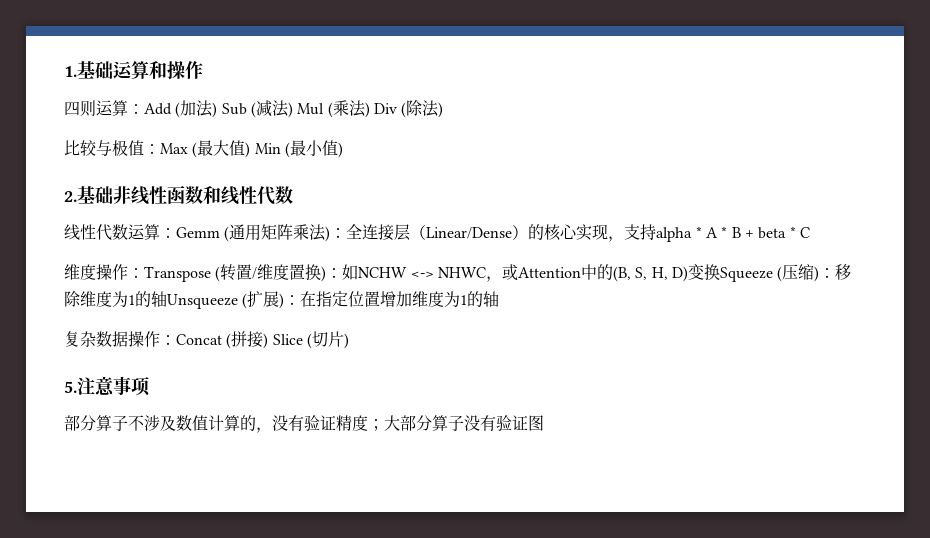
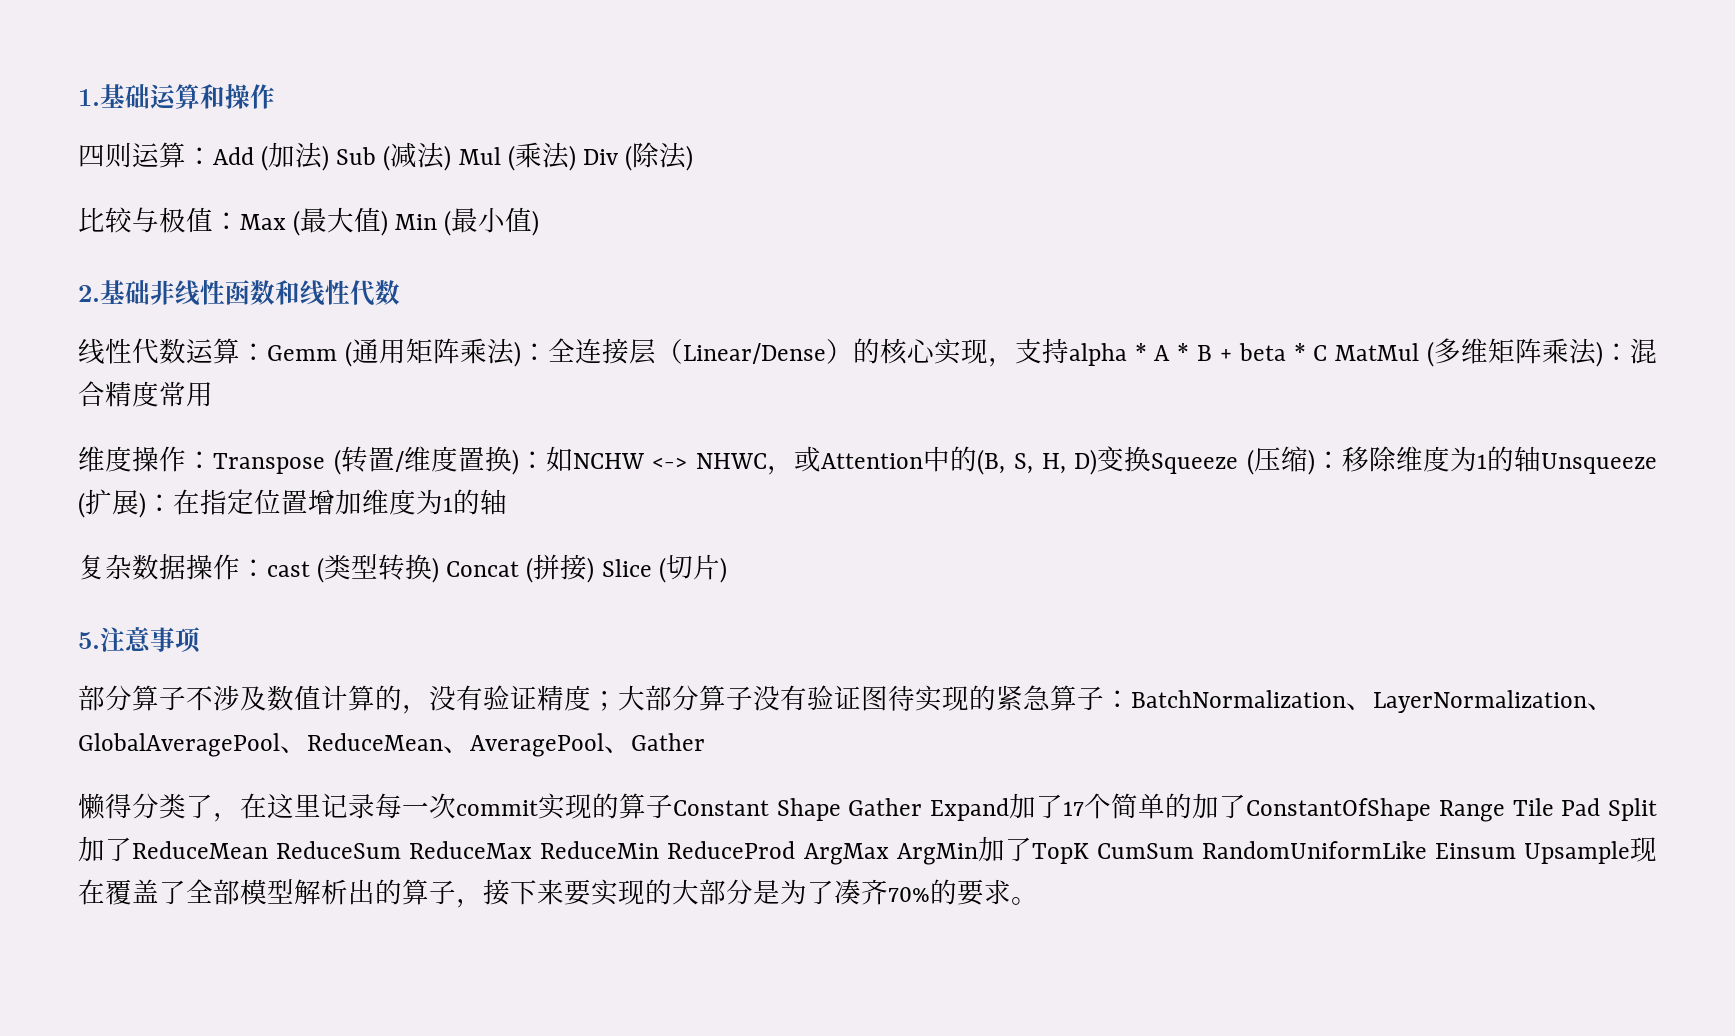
(810, 232) none -> [1335,338,1657,367] [78,381,213,407] MatMul (多维矩阵乘法)：混合精度常用
(176, 340) none -> [267,554,440,583] cast (类型转换)
(544, 423) none -> [888,685,1614,713] [78,733,705,757] [78,793,1657,822] [78,836,1657,865] [78,879,1038,908] 待实现的紧急算子：BatchNormalization、LayerNormalization、GlobalAveragePool、ReduceMean、AveragePool、Gather // 懒得分类了，在这里记录每一次commit实现的算子Constant Shape Gather Expand加了17个简单的加了ConstantOfShape Range Tile Pad Split加了ReduceMean ReduceSum ReduceMax ReduceMin ReduceProd ArgMax ArgMin加了TopK CumSum RandomUniformLike Einsum Upsample现在覆盖了全部模型解析出的算子，接下来要实现的大部分是为了凑齐70%的要求。

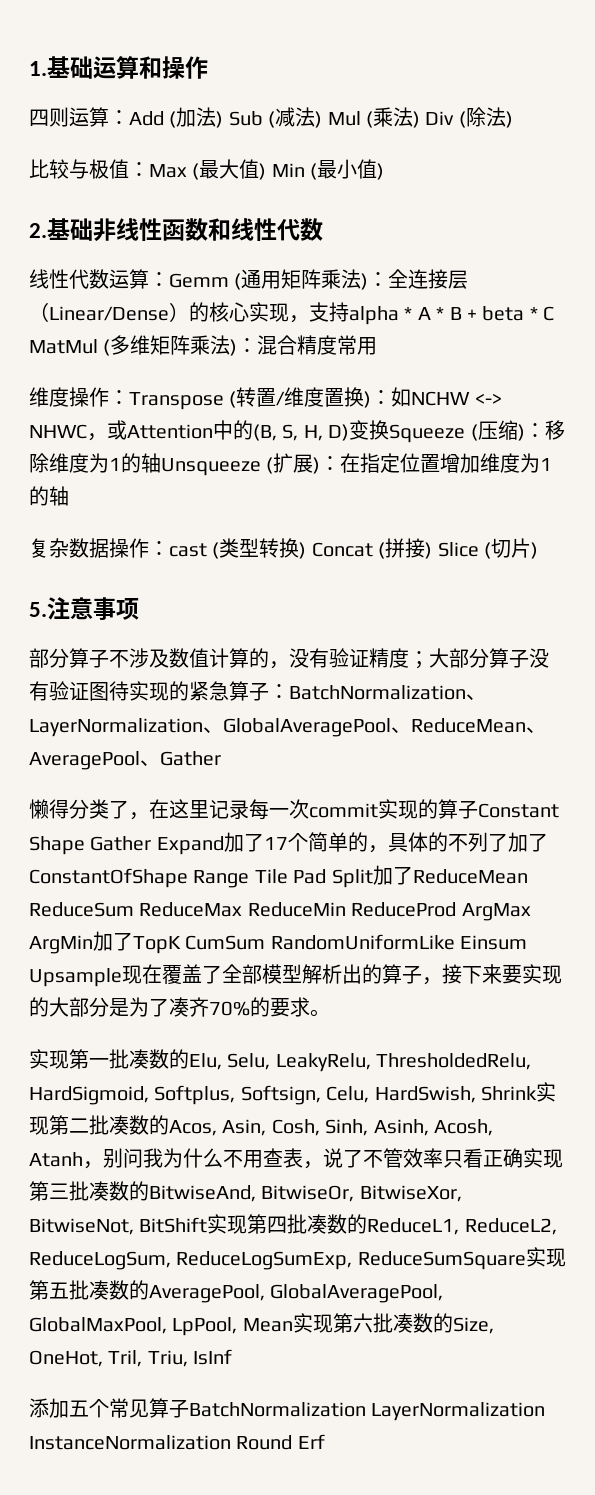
(1193, 806) none -> [367,832,508,853] ，具体的不列了
(1038, 901) none -> [29,1049,532,1072] [29,1082,556,1105] [29,1115,493,1136] [29,1148,563,1169] [29,1181,462,1202] [29,1214,557,1235] [29,1247,566,1270] [29,1280,444,1303] [29,1313,494,1336] [29,1349,233,1367] [29,1398,546,1421] [29,1434,325,1450] // 实现第一批凑数的Elu, Selu, LeakyRelu, ThresholdedRelu, HardSigmoid, Softplus, Softsign, Celu, HardSwish, Shrink实现第二批凑数的Acos, Asin, Cosh, Sinh, Asinh, Acosh, Atanh，别问我为什么不用查表，说了不管效率只看正确实现第三批凑数的BitwiseAnd, BitwiseOr, BitwiseXor, BitwiseNot, BitShift实现第四批凑数的ReduceL1, ReduceL2, ReduceLogSum, ReduceLogSumExp, ReduceSumSquare实现第五批凑数的AveragePool, GlobalAveragePool, GlobalMaxPool, LpPool, Mean实现第六批凑数的Size, OneHot, Tril, Triu, IsInf // 添加五个常见算子BatchNormalization LayerNormalization InstanceNormalization Round Erf

